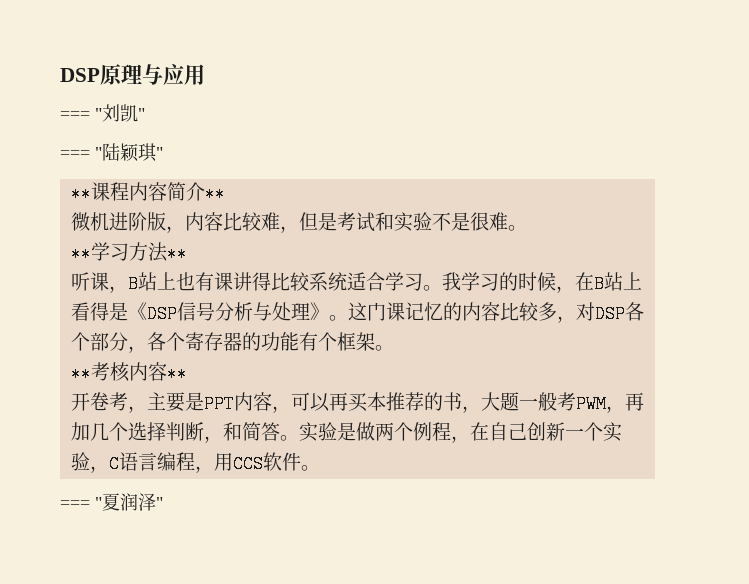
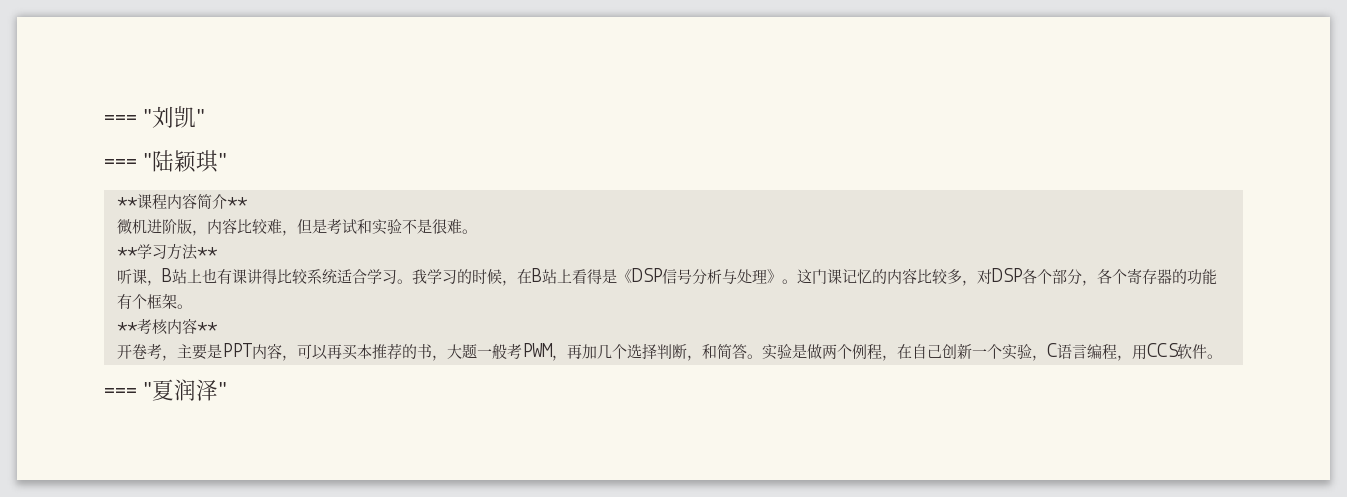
[60,64,205,85] DSP原理与应用 // -> (104, 120) none

